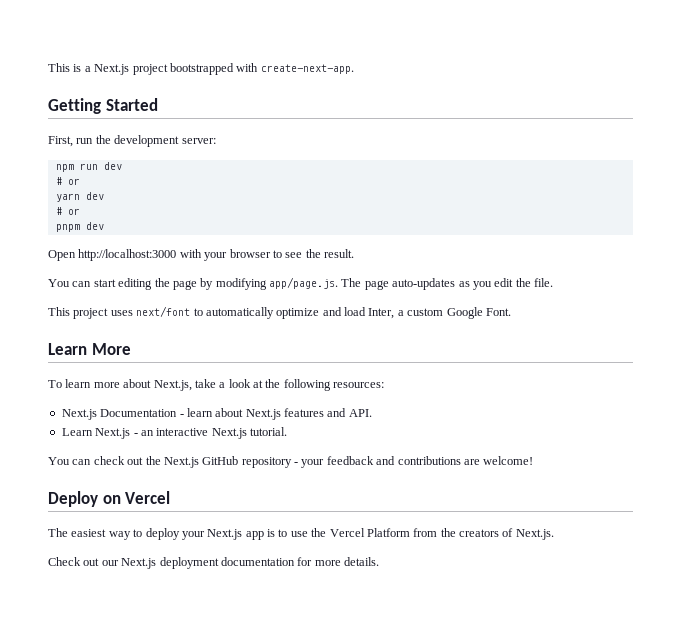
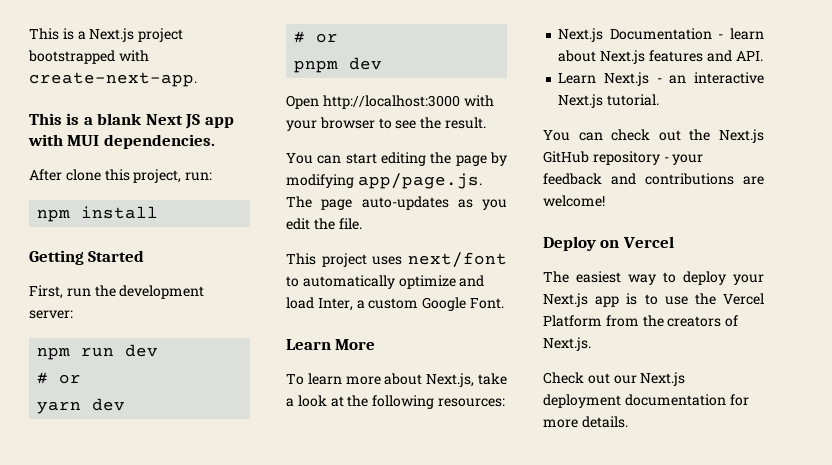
(354, 69) none -> [29,113,234,129] [28,134,215,149] [29,169,213,183] [37,206,159,222] // This is a blank Next JS app with MUI dependencies. // After clone this project, run: // npm install

